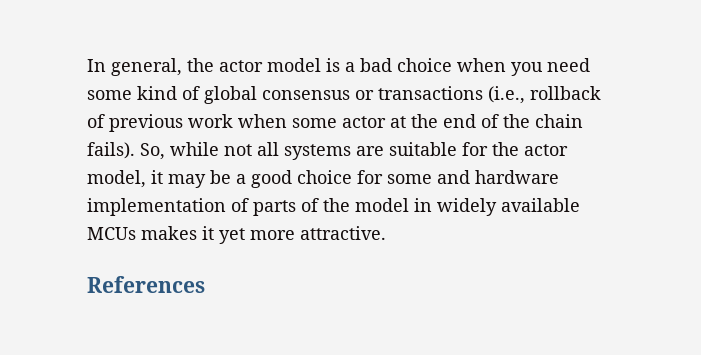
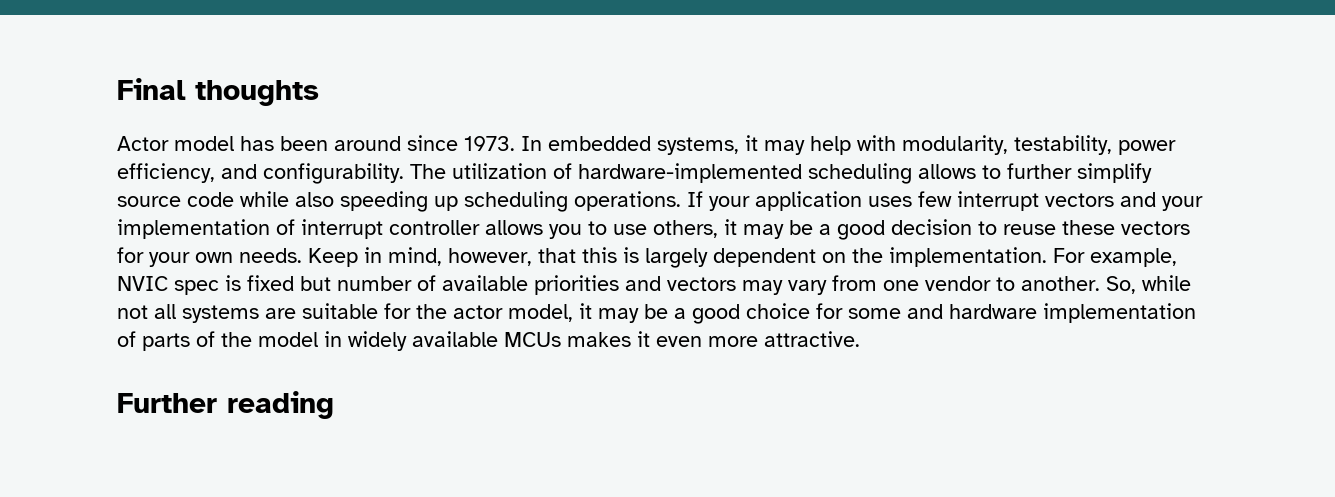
[87,58,590,76] [87,86,601,104] [87,114,583,132] [87,142,135,159] In general, the actor model is a bad choice when you need some kind of global consensus or transactions (i.e., rollback of previous work when some actor at the end of the chain fails). -> [117,78,319,106] [117,135,1176,155] [117,163,1152,184] [117,191,1203,212] [117,219,1190,240] [117,247,1177,268] [117,275,1100,295] Final thoughts // Actor model has been around since 1973. In embedded systems, it may help with modularity, testability, power efficiency, and configurability. The utilization of hardware-implemented scheduling allows to further simplify source code while also speeding up scheduling operations. If your application uses few interrupt vectors and your implementation of interrupt controller allows you to use others, it may be a good decision to reuse these vectors for your own needs. Keep in mind, however, that this is largely dependent on the implementation. For example, NVIC spec is fixed but number of available priorities and vectors may vary from one vendor to another.
[219,228,245,244] yet -> [656,336,702,347] even
[87,276,205,293] References -> [117,391,334,419] Further reading

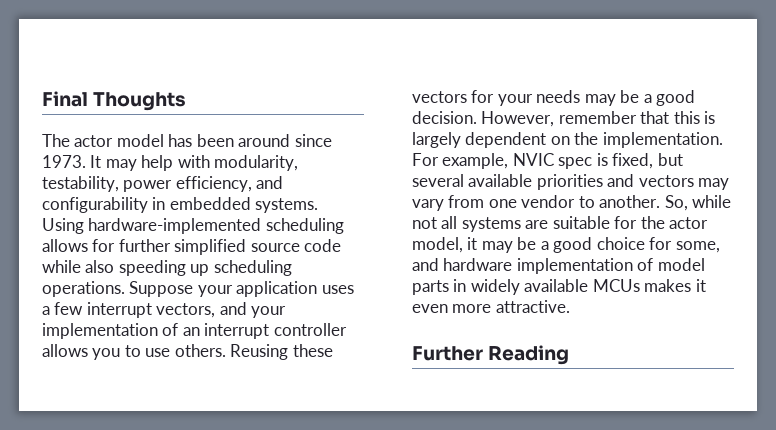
[195,80,319,106] [117,136,169,151] thoughts // Actor -> [93,92,187,111] [42,134,114,147] Thoughts // The actor
[521,135,758,155] In embedded systems, it -> [90,155,102,168] It
[263,163,1152,184] configurability. The utilization of hardware-implemented scheduling allows to further simplify -> [42,197,319,213] [42,218,344,234] [42,239,247,255] configurability in embedded systems. Using hardware-implemented scheduling allows for further simplified
[687,191,703,207] If -> [129,281,194,297] Suppose
(912, 201) none -> [42,306,50,315] a
[1045,193,1114,207] vectors -> [156,303,216,318] vectors,
(295, 227) none -> [182,327,200,336] an
[653,219,1190,240] [117,247,532,267] others, it may be a good decision to reuse these vectors for your own needs. Keep in mind, however, -> [174,344,333,360] [412,90,696,106] [412,111,637,127] others. Reusing these vectors for your needs may be a good decision. However, remember
[247,275,436,291] fixed but number of -> [612,153,683,169] [412,174,464,187] fixed, but several
[848,308,901,319] some -> [675,241,720,253] some,
[142,331,318,351] parts of the model -> [657,258,705,271] [412,280,449,295] model parts
[227,391,334,419] reading -> [488,345,570,365] Reading

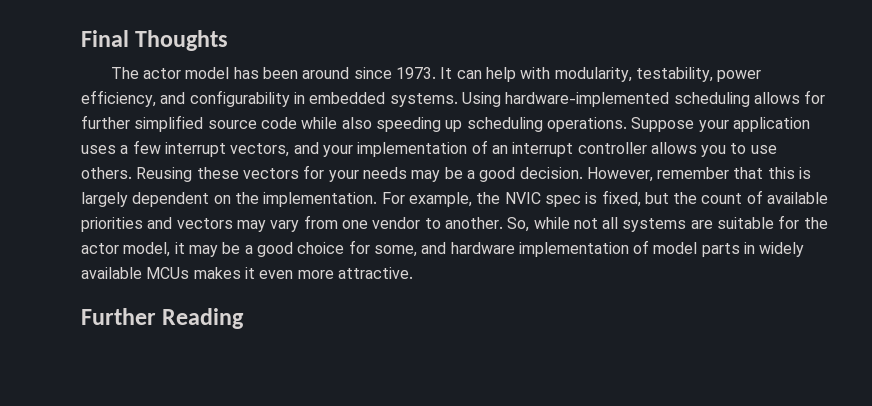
[105,159,137,171] may -> [456,70,482,79] can
(509, 161) none -> [476,192,501,204] the
[412,174,464,187] several -> [673,190,763,204] the count of

